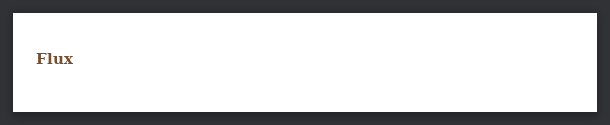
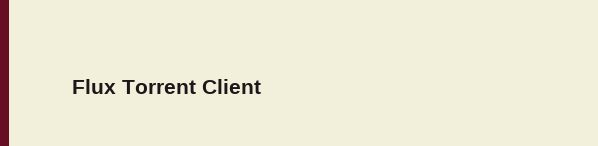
(74, 58) none -> [122,79,261,94] Torrent Client

